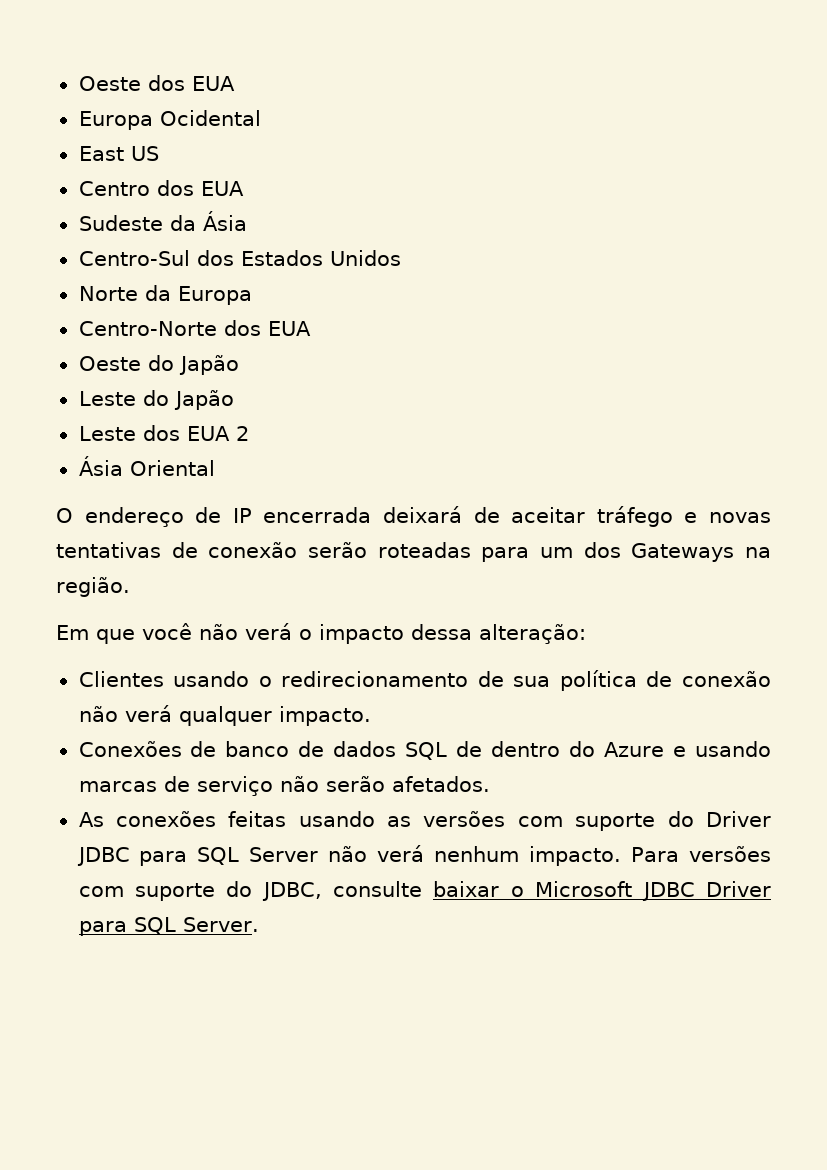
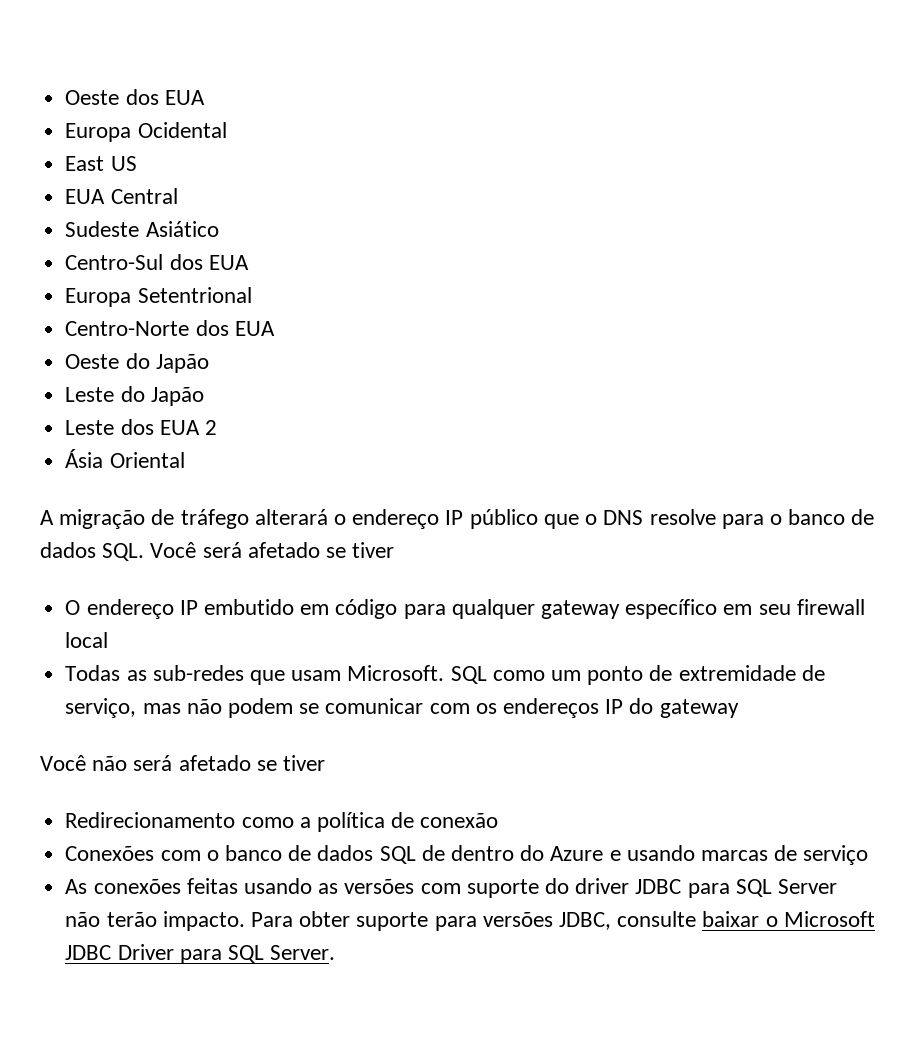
[78,180,244,196] [78,211,247,231] [78,250,401,266] [78,285,252,305] Centro dos EUA // Sudeste da Ásia // Centro-Sul dos Estados Unidos // Norte da Europa -> [65,188,178,204] [65,221,219,237] [65,254,249,270] [65,287,252,307] EUA Central // Sudeste Asiático // Centro-Sul dos EUA // Europa Setentrional
[56,506,772,527] [56,542,771,562] [56,577,130,597] [56,623,586,644] [78,671,551,687] O endereço de IP encerrada deixará de aceitar tráfego e novas tentativas de conexão serão roteadas para um dos Gateways na região. // Em que você não verá o impacto dessa alteração: // Clientes usando o redirecionamento de sua -> [40,509,875,529] [40,542,395,561] [65,599,865,619] [65,632,109,648] [65,665,825,685] [65,698,739,718] [40,755,326,771] [65,812,311,828] A migração de tráfego alterará o endereço IP público que o DNS resolve para o banco de dados SQL. Você será afetado se tiver // O endereço IP embutido em código para qualquer gateway específico em seu firewall local // Todas as sub-redes que usam Microsoft. SQL como um ponto de extremidade de serviço, mas não podem se comunicar com os endereços IP do gateway // Você não será afetado se tiver // Redirecionamento como a
[78,705,371,726] não verá qualquer impacto. -> (499, 820) none
[190,741,217,757] de -> [160,850,219,861] com o
[279,776,490,792] não serão afetados. -> (869, 855) none
[706,811,771,827] Driver -> [575,878,630,894] driver
[377,845,771,866] [78,881,253,901] verá nenhum impacto. Para versões com suporte do -> [106,911,553,931] terão impacto. Para obter suporte para versões

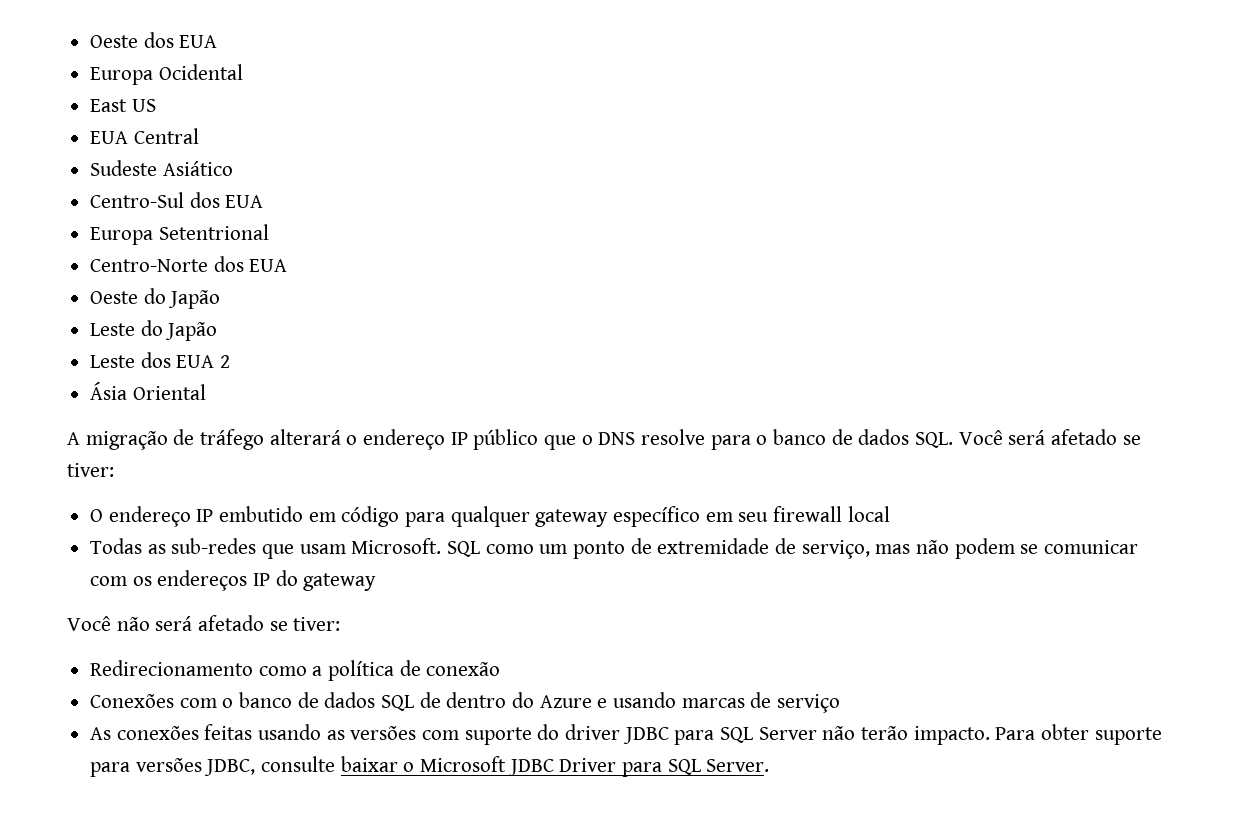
[352,542,395,558] tiver -> [67,463,114,477] tiver:
[283,755,326,771] tiver -> [293,617,341,631] tiver:

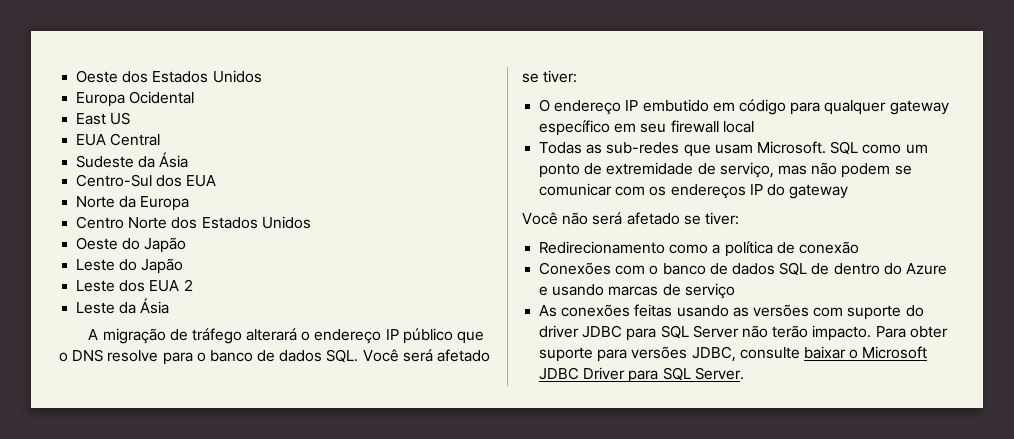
[179,35,218,48] EUA -> [152,70,262,83] Estados Unidos
[162,161,233,176] Asiático -> [138,152,189,168] da Ásia
[90,224,269,245] [90,256,288,272] Europa Setentrional // Centro-Norte dos EUA -> [76,196,190,211] [76,216,311,229] Norte da Europa // Centro Norte dos Estados Unidos
[90,381,206,400] Ásia Oriental -> [76,298,170,314] Leste da Ásia

